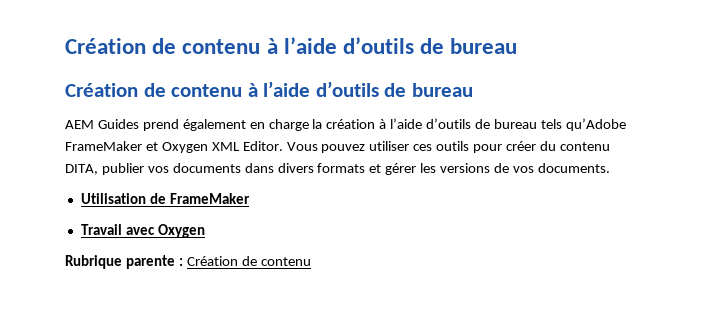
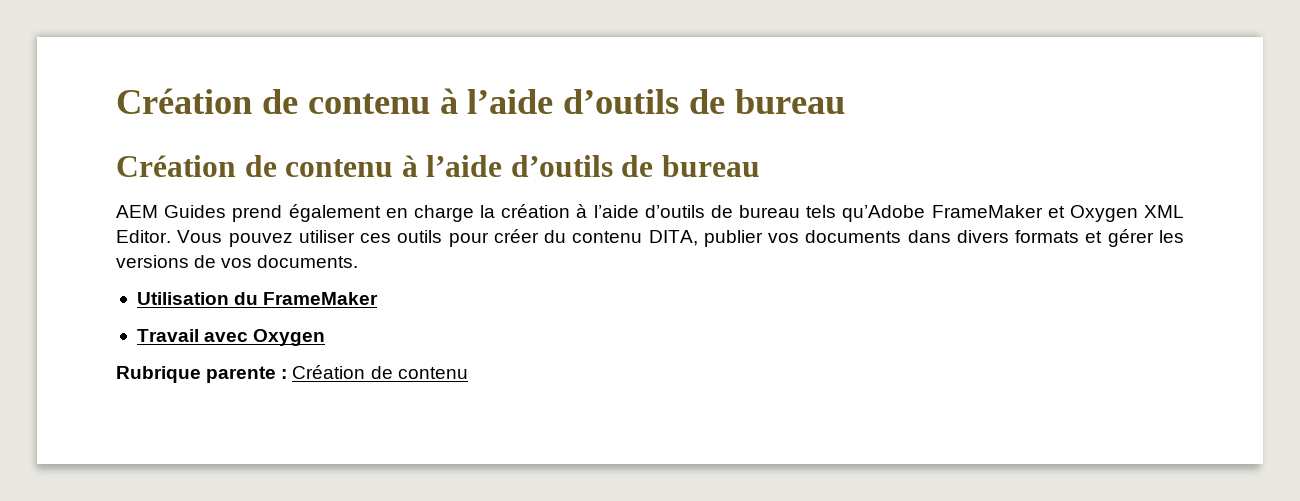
[149,193,166,204] de -> [234,292,259,305] du

